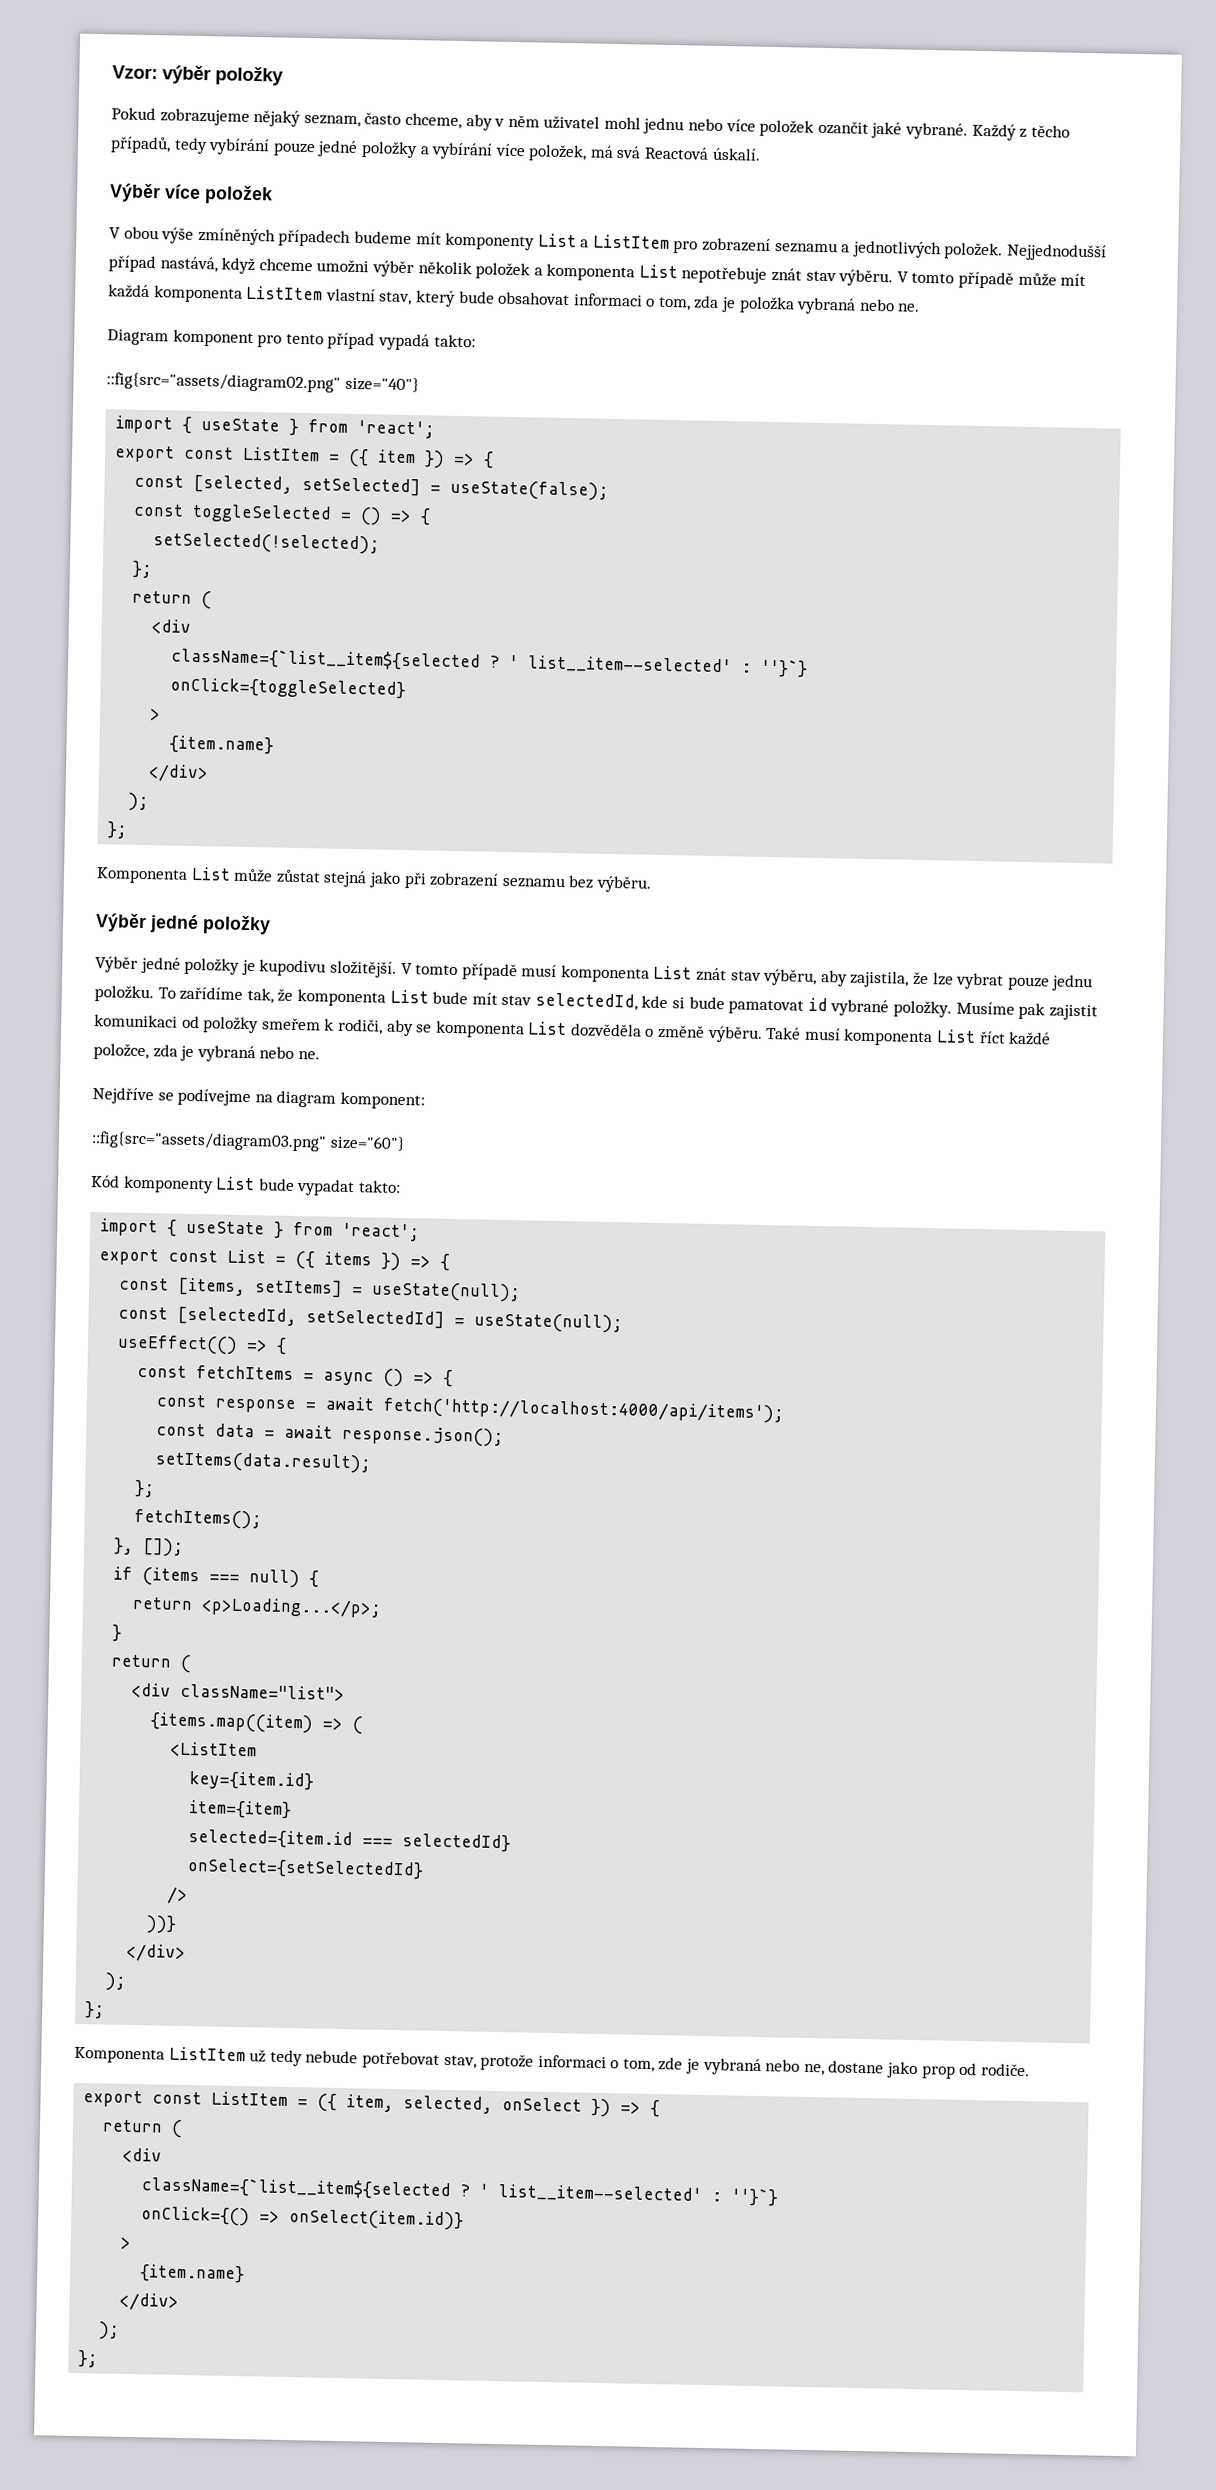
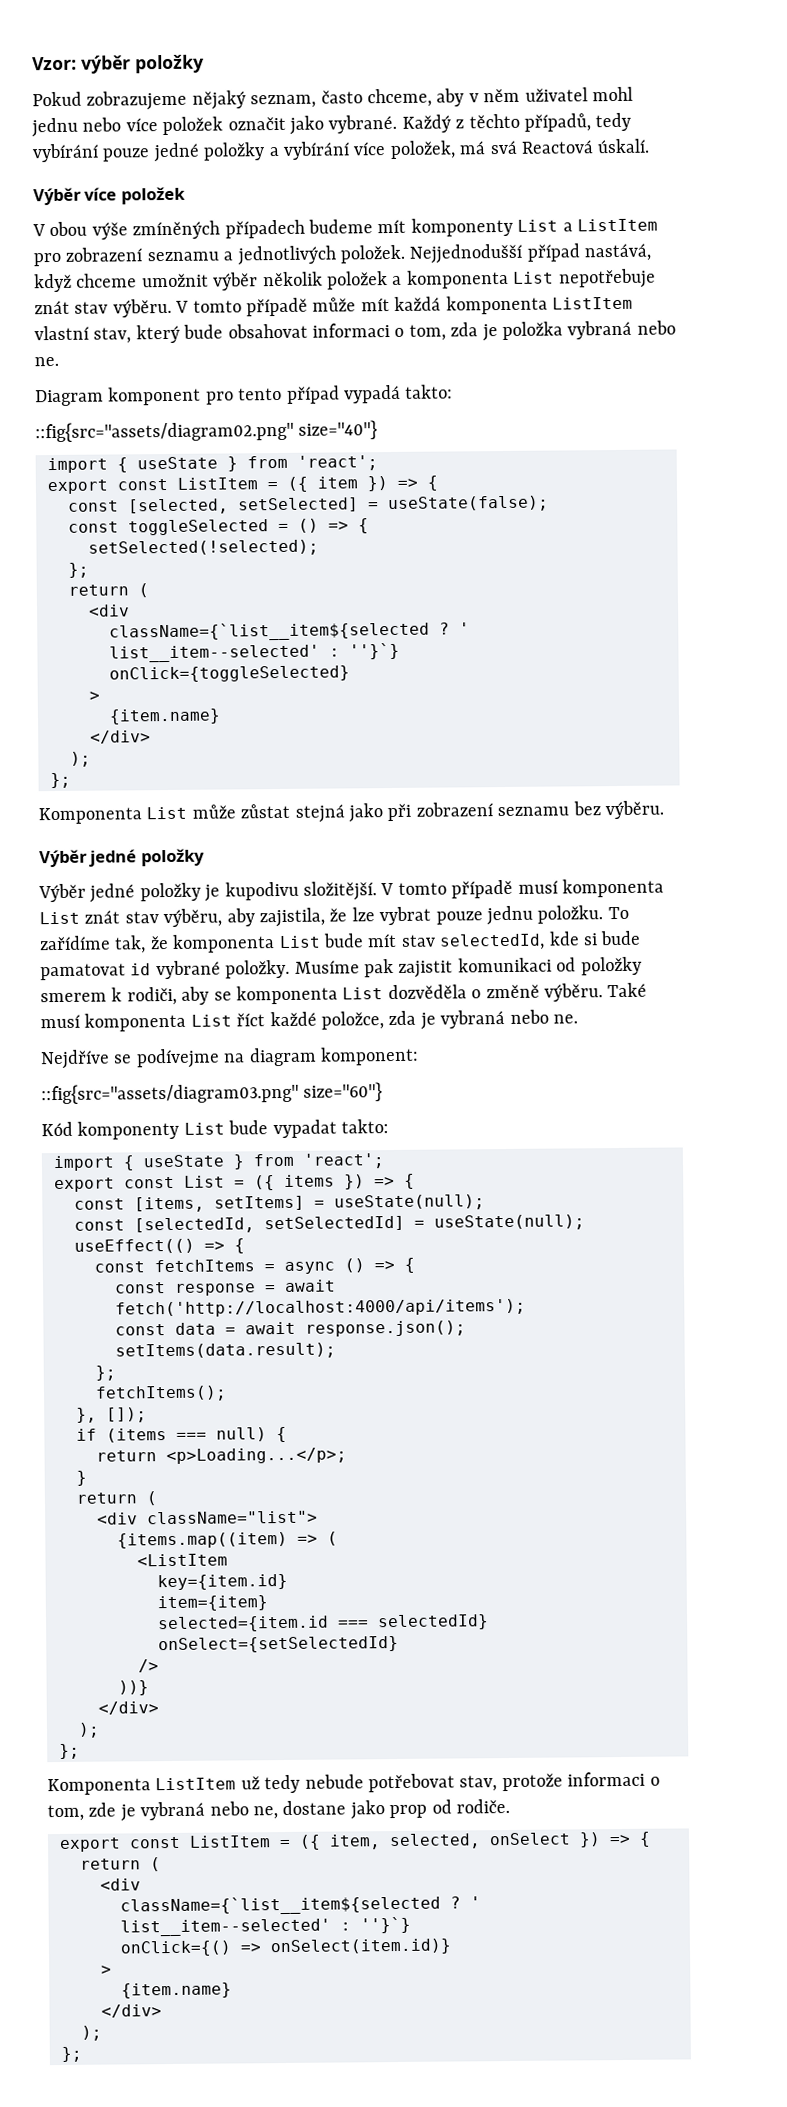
[817,120,903,139] ozančit jaké -> [227,115,324,135] označit jako
[1030,124,1070,138] těcho -> [468,113,520,129] těchto
[316,259,370,274] umožni -> [141,273,209,288] umožnit
[261,1017,321,1031] smeřem -> [40,992,107,1003] smerem

